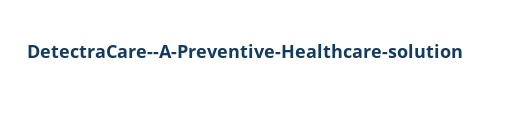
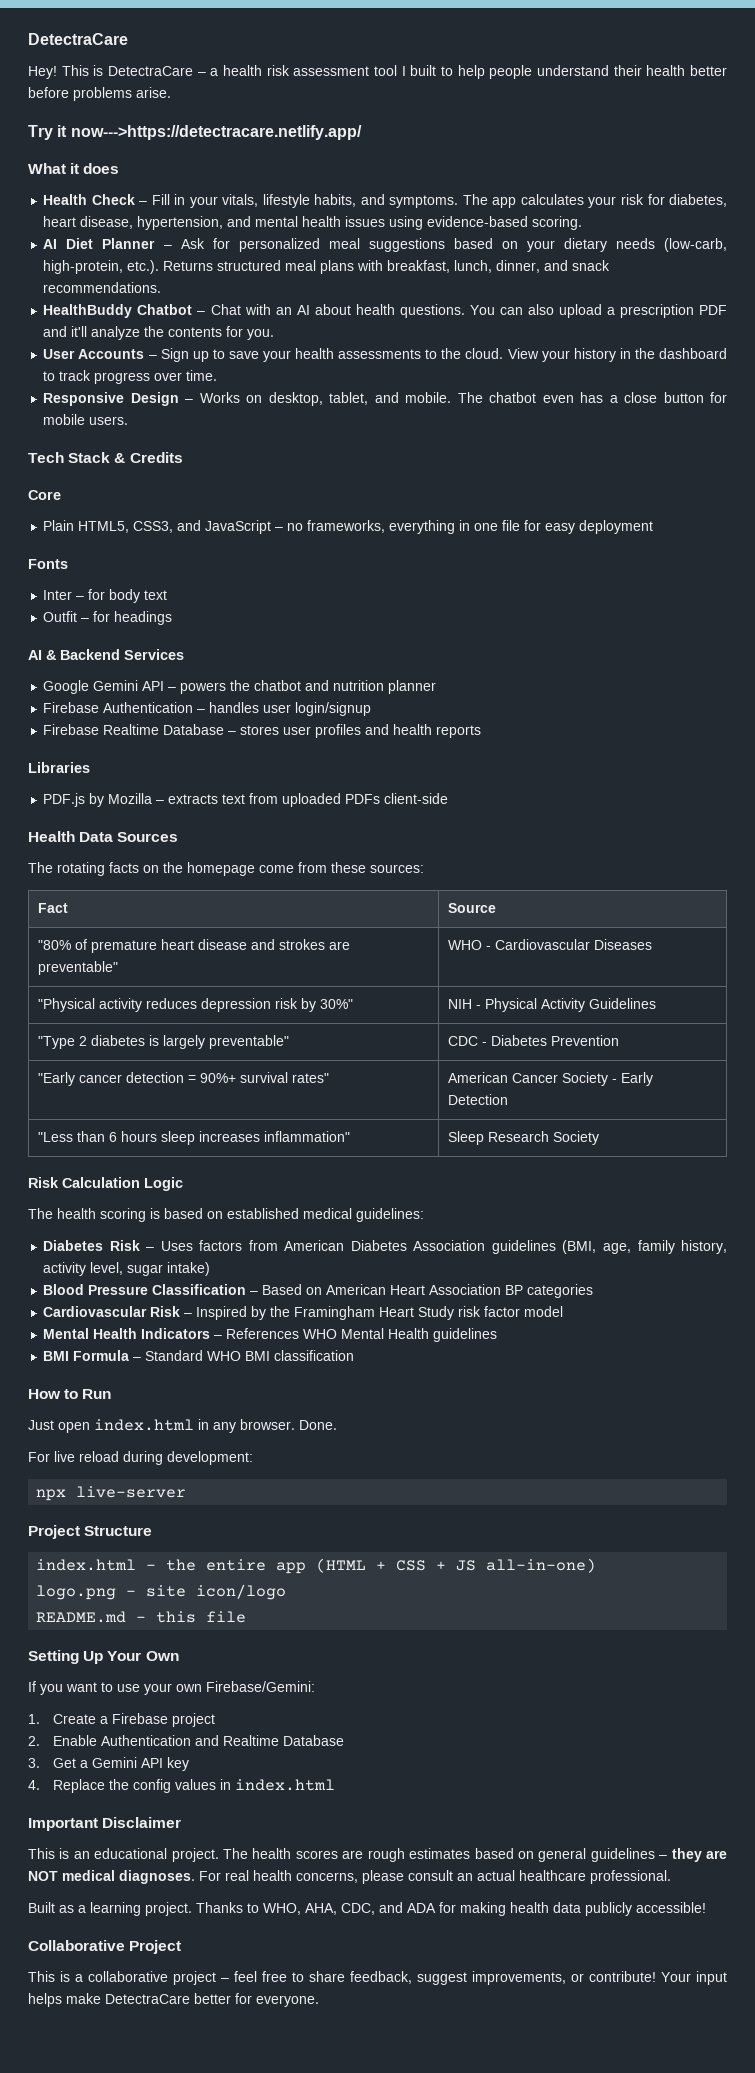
[27,44,463,58] DetectraCare--A-Preventive-Healthcare-solution -> [28,33,128,45] [28,65,727,79] [28,87,171,101] [28,125,362,140] [28,163,120,174] [43,194,727,208] [43,216,583,230] [43,238,728,252] [43,260,611,274] [43,282,162,293] [43,304,728,318] [43,326,275,340] [43,348,727,362] [43,370,218,384] [43,392,728,406] [43,414,129,425] [28,452,183,463] [28,490,61,500] [43,520,654,534] [28,559,68,569] [43,589,168,603] [43,611,173,625] [28,649,184,660] [43,680,437,694] [43,702,372,716] [43,724,482,738] [28,762,90,773] [43,793,449,807] [28,831,179,842] [28,862,424,876] [38,903,69,913] [448,903,497,913] [38,939,351,953] [38,961,119,975] [448,939,653,950] [38,998,354,1012] [448,998,657,1012] [38,1035,290,1049] [448,1035,620,1046] [38,1072,330,1086] [448,1072,654,1086] [448,1094,509,1105] [38,1131,351,1145] [448,1131,600,1145] [28,1177,183,1191] [28,1208,424,1222] [43,1240,727,1254] [43,1262,211,1276] [43,1284,594,1298] [43,1306,564,1320] [43,1328,498,1342] [43,1350,355,1361] [28,1389,112,1399] [28,1419,337,1433] [28,1451,253,1465] [36,1486,187,1501] [28,1525,153,1539] [36,1558,597,1574] [36,1584,287,1600] [36,1611,247,1623] [28,1650,179,1664] [28,1681,315,1695] [28,1713,216,1727] [28,1735,345,1746] [28,1757,190,1771] [28,1779,336,1793] [28,1817,182,1831] [28,1848,727,1862] [28,1870,671,1884] [28,1902,706,1916] [28,1940,182,1954] [28,1971,727,1985] [28,1993,319,2007] DetectraCare // Hey! This is DetectraCare – a health risk assessment tool I built to help people understand their health better before problems arise. // Try it now--->https://detectracare.netlify.app/ // What it does // Health Check – Fill in your vitals, lifestyle habits, and symptoms. The app calculates your risk for diabetes, heart disease, hypertension, and mental health issues using evidence-based scoring. // AI Diet Planner – Ask for personalized meal suggestions based on your dietary needs (low-carb, high-protein, etc.). Returns structured meal plans with breakfast, lunch, dinner, and snack recommendations. // HealthBuddy Chatbot – Chat with an AI about health questions. You can also upload a prescription PDF and it'll analyze the contents for you. // User Accounts – Sign up to save your health assessments to the cloud. View your history in the dashboard to track progress over time. // Responsive Design – Works on desktop, tablet, and mobile. The chatbot even has a close button for mobile users. // Tech Stack & Credits // Core // Plain HTML5, CSS3, and JavaScript – no frameworks, everything in one file for easy deployment // Fonts // Inter – for body text // Outfit – for headings // AI & Backend Services // Google Gemini API – powers the chatbot and nutrition planner // Firebase Authentication – handles user login/signup // Firebase Realtime Database – stores user profiles and health reports // Libraries // PDF.js by Mozilla – extracts text from uploaded PDFs client-side // Health Data Sources // The rotating facts on the homepage come from these sources: // Fact | Source // "80% of premature heart disease and strokes are preventable" | WHO - Cardiovascular Diseases // "Physical activity reduces depression risk by 30%" | NIH - Physical Activity Guidelines // "Type 2 diabetes is largely preventable" | CDC - Diabetes Prevention // "Early cancer detection = 90%+ survival rates" | American Cancer Society - Early Detection // "Less than 6 hours sleep increases inflammation" | Sleep Research Society // Risk Calculation Logic // The health scoring is based on established medical guidelines: // Diabetes Risk – Uses factors from American Diabetes Association guidelines (BMI, age, family history, activity level, sugar intake) // Blood Pressure Classification – Based on American Heart Association BP categories // Cardiovascular Risk – Inspired by the Framingham Heart Study risk factor model // Mental Health Indicators – References WHO Mental Health guidelines // BMI Formula – Standard WHO BMI classification // How to Run // Just open index.html in any browser. Done. // For live reload during development: // npx live-server // Project Structure // index.html – the entire app (HTML + CSS + JS all-in-one) // logo.png – site icon/logo // README.md – this file // Setting Up Your Own // If you want to use your own Firebase/Gemini: // 1. Create a Firebase project // 2. Enable Authentication and Realtime Database // 3. Get a Gemini API key // 4. Replace the config values in index.html // Important Disclaimer // This is an educational project. The health scores are rough estimates based on general guidelines – they are NOT medical diagnoses. For real health concerns, please consult an actual healthcare professional. // Built as a learning project. Thanks to WHO, AHA, CDC, and ADA for making health data publicly accessible! // Collaborative Project // This is a collaborative project – feel free to share feedback, suggest improvements, or contribute! Your input helps make DetectraCare better for everyone.

